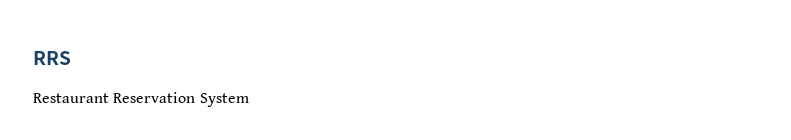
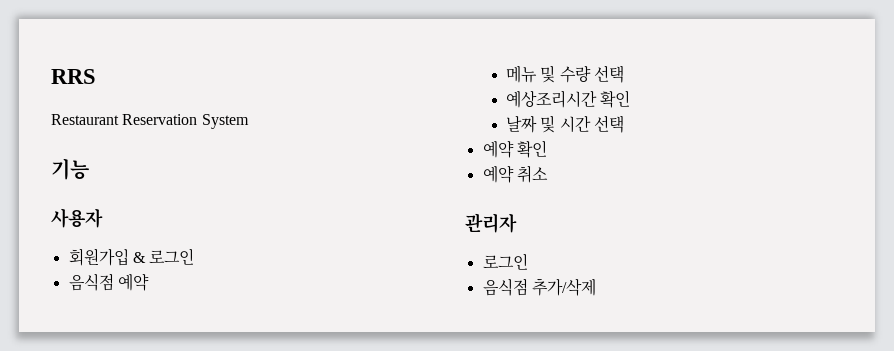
(249, 100) none -> [51,158,89,180] [51,208,103,228] [68,248,195,266] [68,273,149,291] [506,65,625,83] [506,90,631,108] [506,115,625,133] [482,140,547,158] [482,165,548,183] [465,213,517,233] [482,253,528,270] [482,278,596,296] // 기능 // 사용자 // 회원가입 & 로그인 // 음식점 예약 // 메뉴 및 수량 선택 // 예상조리시간 확인 // 날짜 및 시간 선택 // 예약 확인 // 예약 취소 // 관리자 // 로그인 // 음식점 추가/삭제

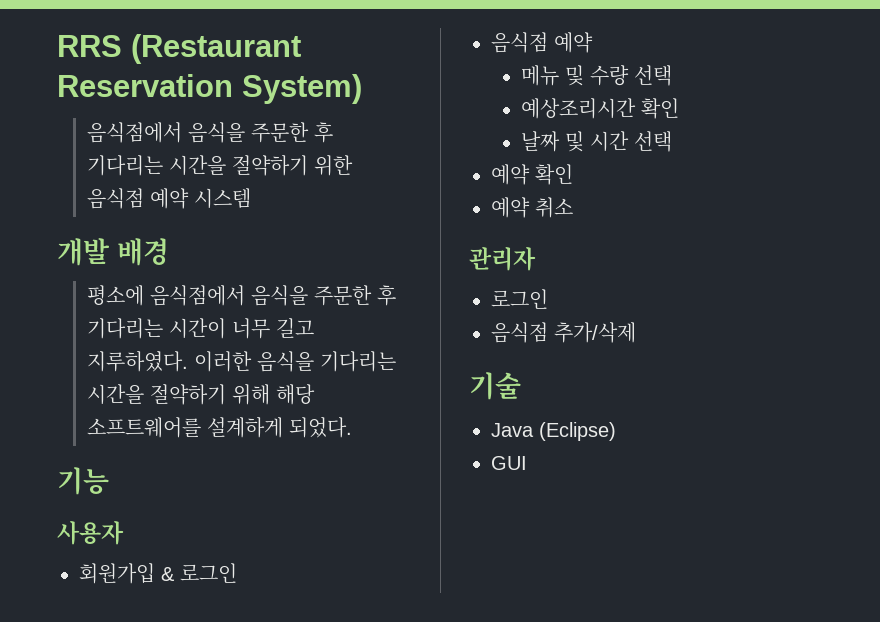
[51,114,249,129] // Restaurant Reservation System -> [131,34,301,64] [57,74,362,104] [86,122,333,143] [86,155,353,176] [86,188,251,209] [57,238,169,266] [86,285,396,306] [86,318,314,339] [86,351,396,372] [86,384,315,405] [86,417,352,438] (Restaurant Reservation System) // 음식점에서 음식을 주문한 후 기다리는 시간을 절약하기 위한 음식점 예약 시스템 // 개발 배경 // 평소에 음식점에서 음식을 주문한 후 기다리는 시간이 너무 길고 지루하였다. 이러한 음식을 기다리는 시간을 절약하기 위해 해당 소프트웨어를 설계하게 되었다.
(596, 287) none -> [469,372,521,400] [491,422,616,441] [491,456,527,470] // 기술 // Java (Eclipse) // GUI

